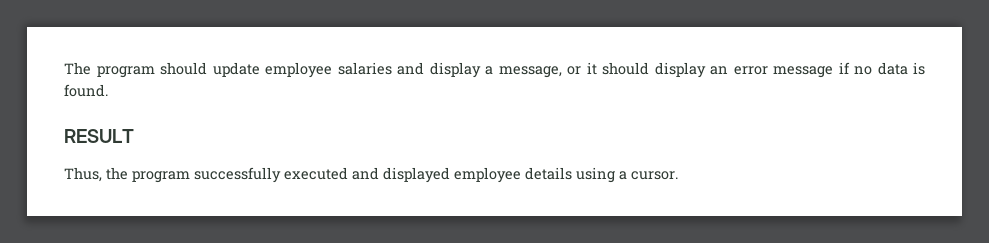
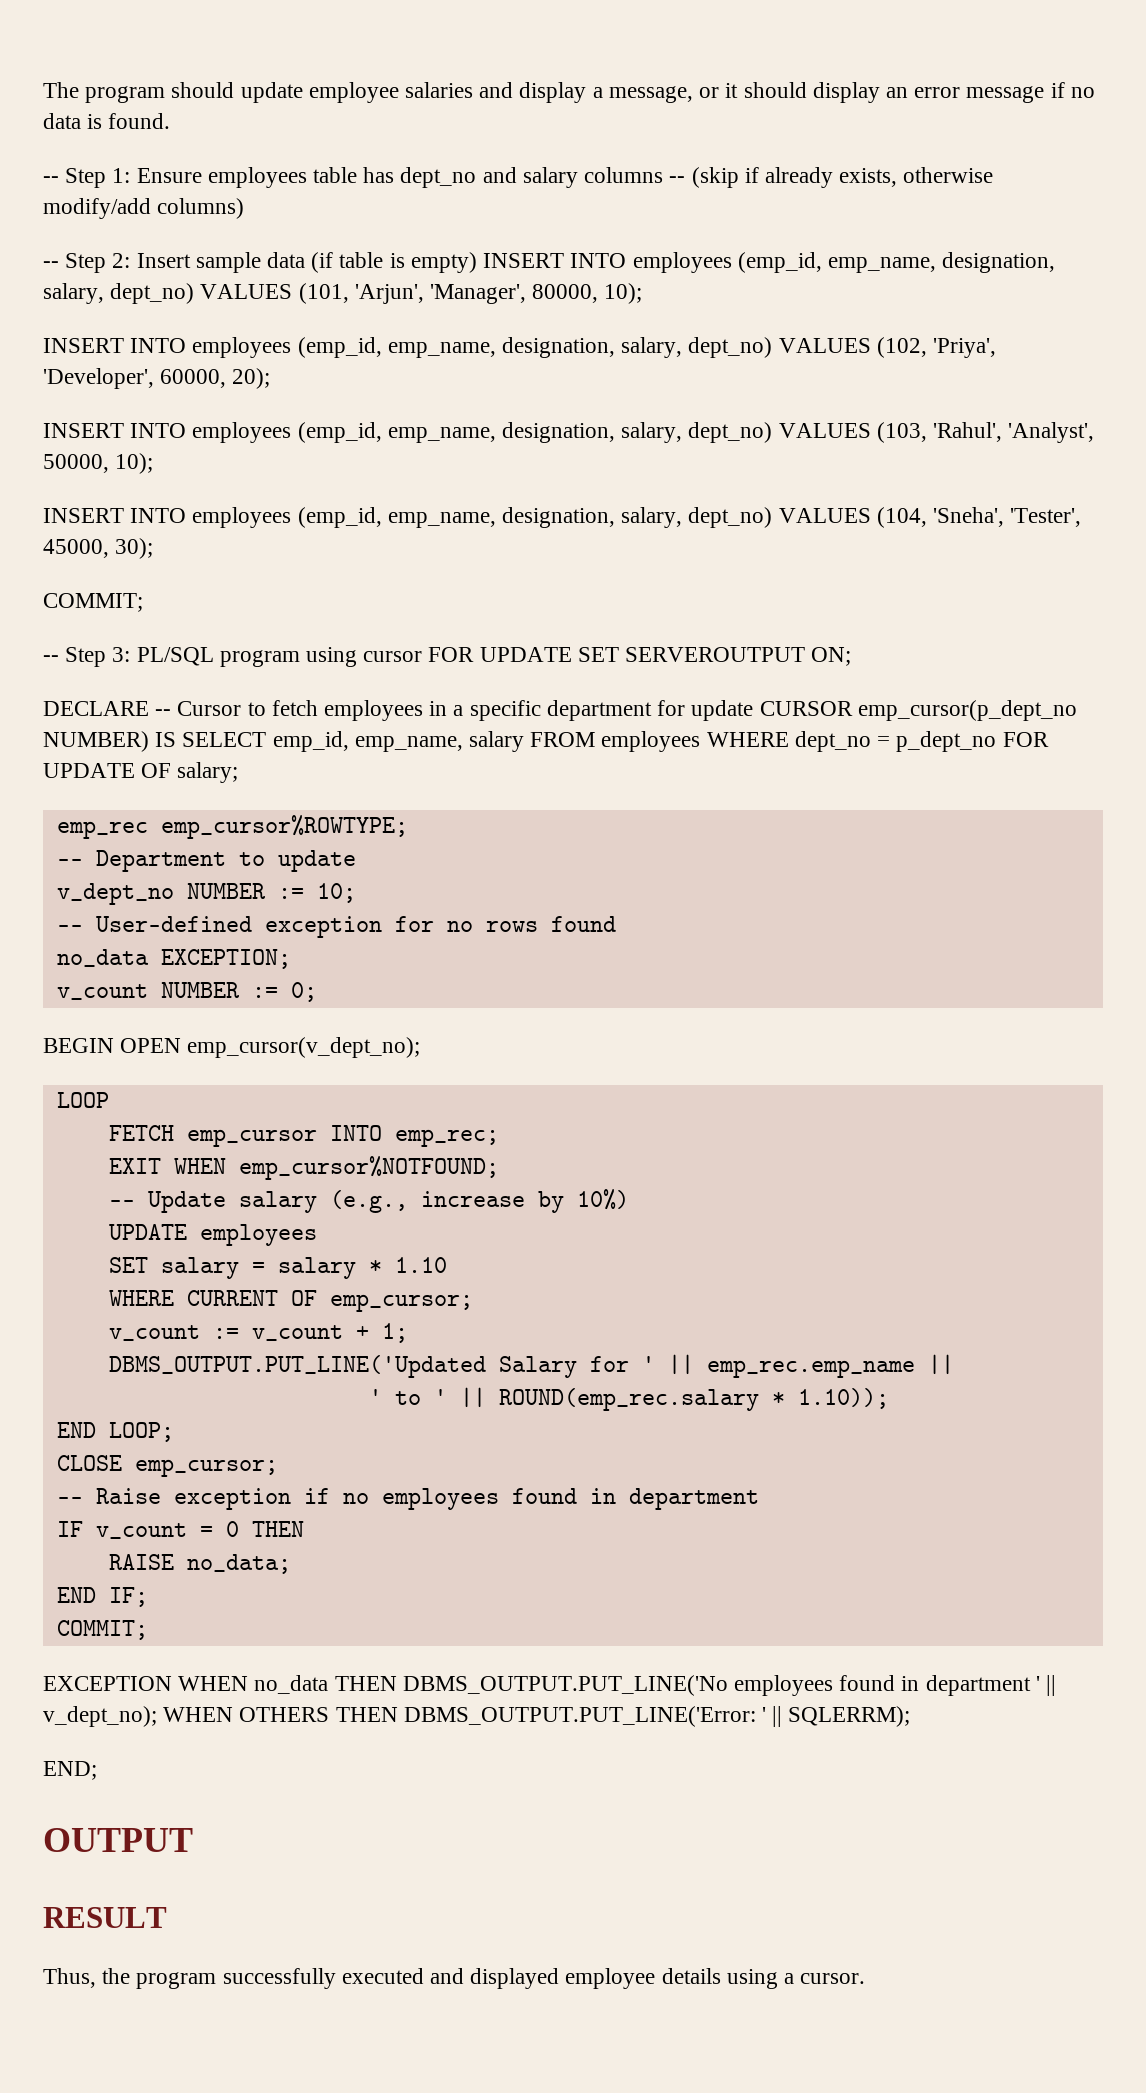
(108, 90) none -> [43,167,994,188] [43,198,245,219] [43,252,1056,273] [43,283,643,304] [43,337,997,358] [43,368,271,389] [43,422,1095,443] [43,453,154,474] [43,507,1082,528] [43,538,154,559] [43,593,143,612] [43,647,852,667] [43,700,1077,721] [43,731,1049,752] [43,762,239,783] [56,815,408,839] [56,850,356,872] [56,883,356,905] [56,916,616,938] [56,949,291,969] [56,982,317,1002] [43,1037,421,1058] [56,1092,109,1108] [108,1125,499,1147] [108,1156,499,1180] [108,1189,629,1213] [108,1224,317,1246] [108,1257,447,1279] [108,1290,473,1312] [108,1323,408,1343] [108,1354,954,1378] [368,1387,889,1411] [56,1422,174,1442] [56,1455,278,1477] [56,1488,759,1510] [56,1521,304,1539] [108,1554,291,1574] [56,1587,148,1607] [56,1620,148,1640] [43,1675,1057,1696] [43,1706,911,1727] [43,1761,97,1780] [43,1828,193,1852] // -- Step 1: Ensure employees table has dept_no and salary columns -- (skip if already exists, otherwise modify/add columns) // -- Step 2: Insert sample data (if table is empty) INSERT INTO employees (emp_id, emp_name, designation, salary, dept_no) VALUES (101, 'Arjun', 'Manager', 80000, 10); // INSERT INTO employees (emp_id, emp_name, designation, salary, dept_no) VALUES (102, 'Priya', 'Developer', 60000, 20); // INSERT INTO employees (emp_id, emp_name, designation, salary, dept_no) VALUES (103, 'Rahul', 'Analyst', 50000, 10); // INSERT INTO employees (emp_id, emp_name, designation, salary, dept_no) VALUES (104, 'Sneha', 'Tester', 45000, 30); // COMMIT; // -- Step 3: PL/SQL program using cursor FOR UPDATE SET SERVEROUTPUT ON; // DECLARE -- Cursor to fetch employees in a specific department for update CURSOR emp_cursor(p_dept_no NUMBER) IS SELECT emp_id, emp_name, salary FROM employees WHERE dept_no = p_dept_no FOR UPDATE OF salary; // emp_rec emp_cursor%ROWTYPE; // -- Department to update // v_dept_no NUMBER := 10; // -- User-defined exception for no rows found // no_data EXCEPTION; // v_count NUMBER := 0; // BEGIN OPEN emp_cursor(v_dept_no); // LOOP // FETCH emp_cursor INTO emp_rec; // EXIT WHEN emp_cursor%NOTFOUND; // -- Update salary (e.g., increase by 10%) // UPDATE employees // SET salary = salary * 1.10 // WHERE CURRENT OF emp_cursor; // v_count := v_count + 1; // DBMS_OUTPUT.PUT_LINE('Updated Salary for ' || emp_rec.emp_name || // ' to ' || ROUND(emp_rec.salary * 1.10)); // END LOOP; // CLOSE emp_cursor; // -- Raise exception if no employees found in department // IF v_count = 0 THEN // RAISE no_data; // END IF; // COMMIT; // EXCEPTION WHEN no_data THEN DBMS_OUTPUT.PUT_LINE('No employees found in department ' || v_dept_no); WHEN OTHERS THEN DBMS_OUTPUT.PUT_LINE('Error: ' || SQLERRM); // END; // OUTPUT

